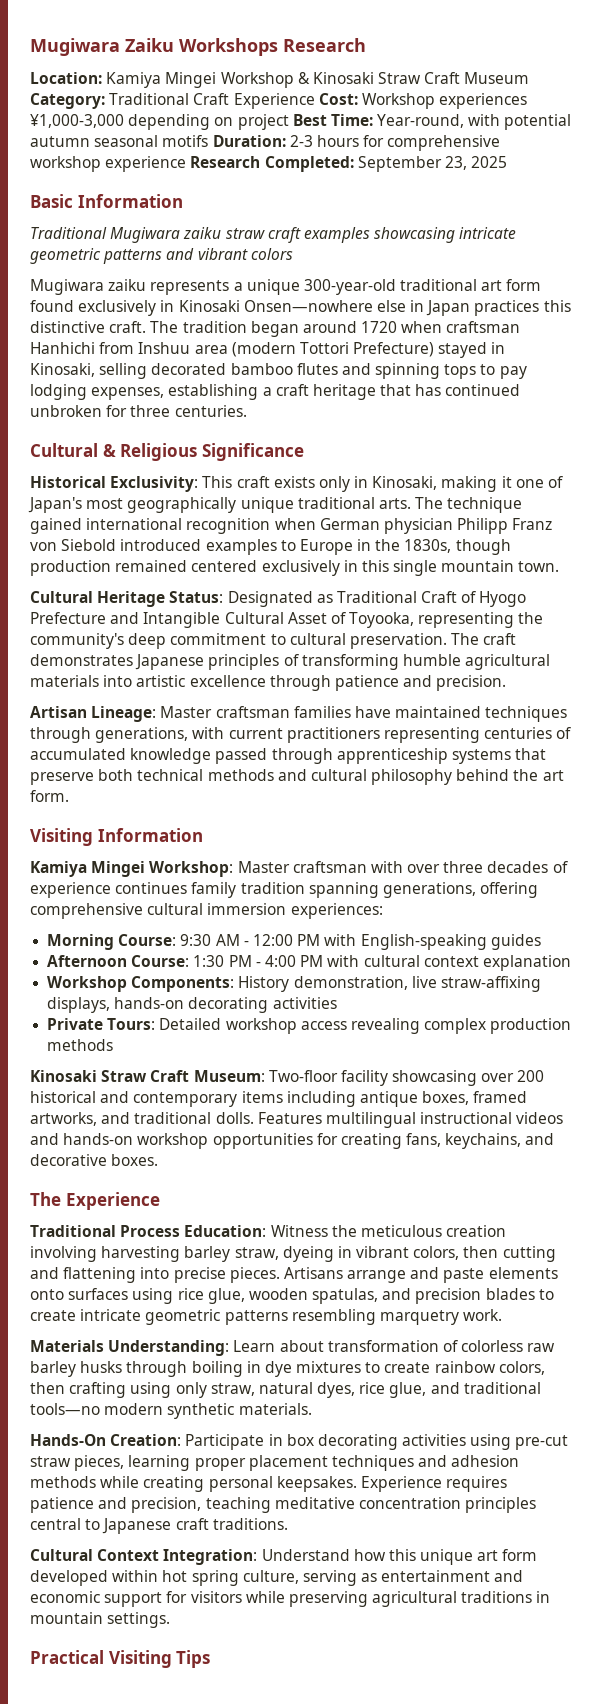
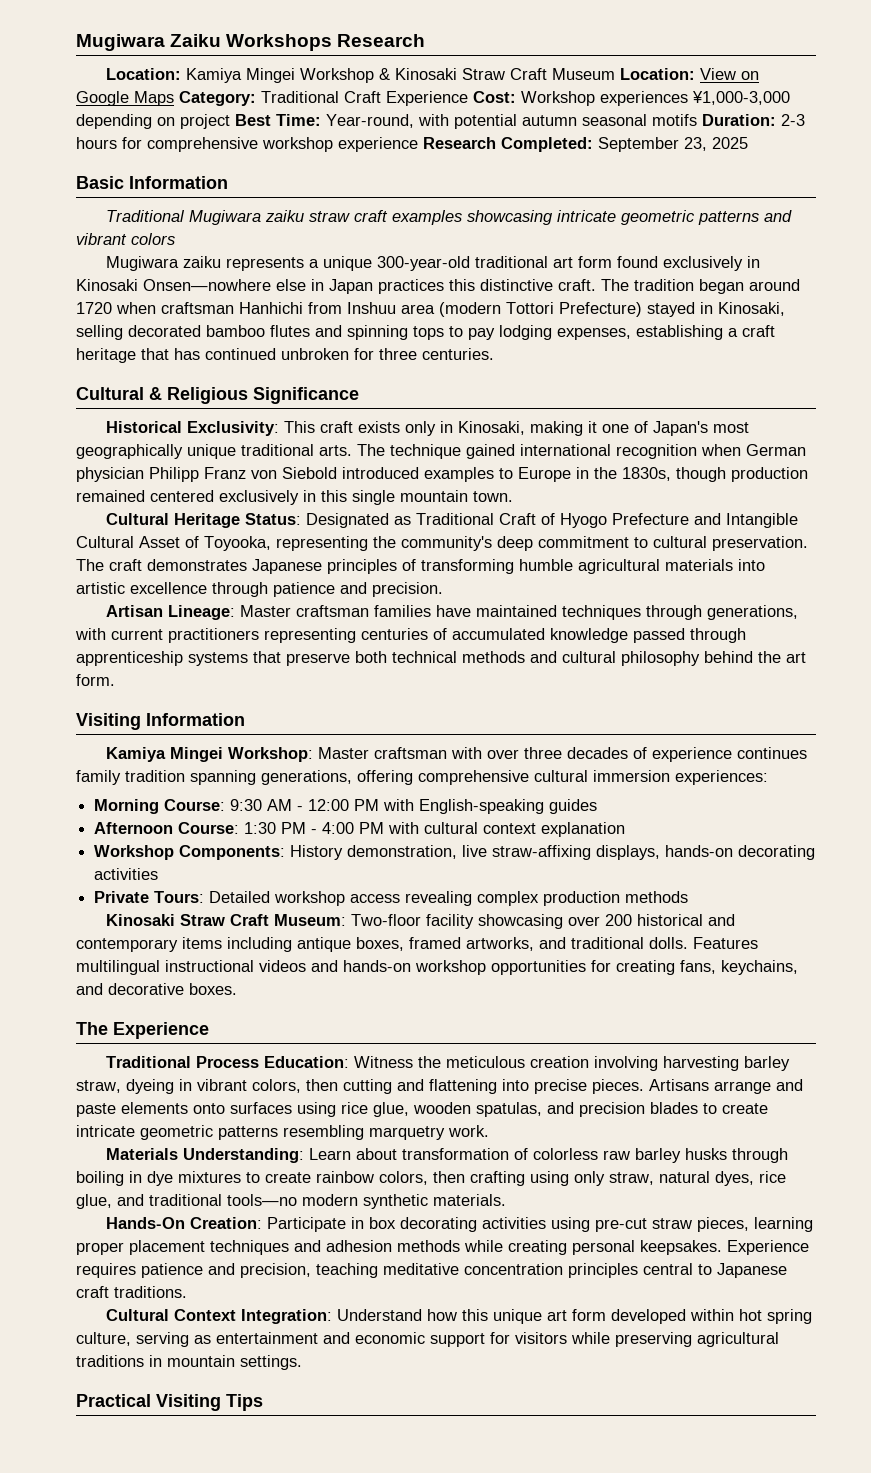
(530, 78) none -> [620,68,760,80] [76,91,174,106] Location: View on Google Maps

